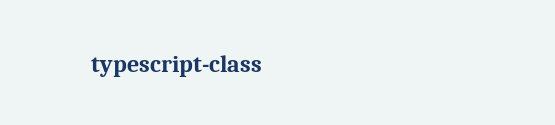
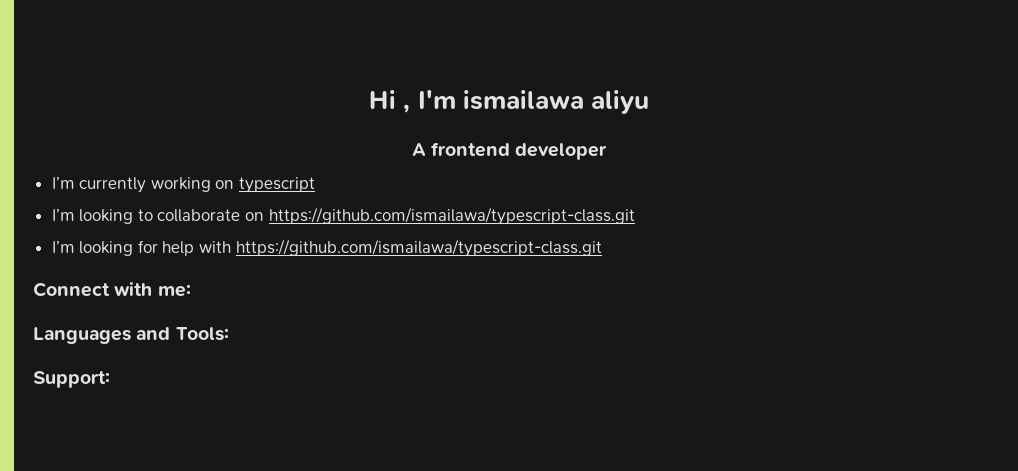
[91,55,262,77] typescript-class -> [369,90,649,114] [411,142,608,160] [51,177,316,193] [51,207,635,225] [51,239,602,257] [33,282,191,297] [33,327,229,344] [33,371,110,388] Hi , I'm ismailawa aliyu // A frontend developer // I’m currently working on typescript // I’m looking to collaborate on https://github.com/ismailawa/typescript-class.git // I’m looking for help with https://github.com/ismailawa/typescript-class.git // Connect with me: // Languages and Tools: // Support:

